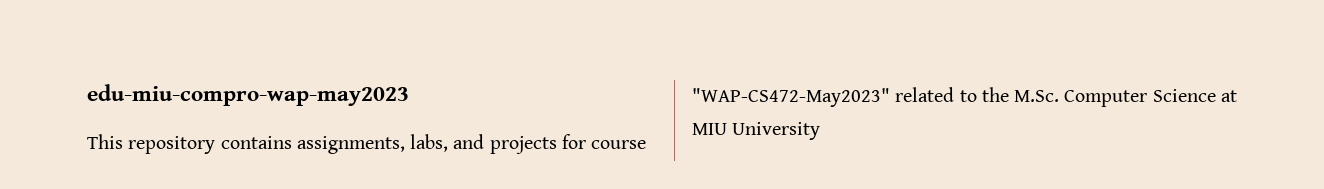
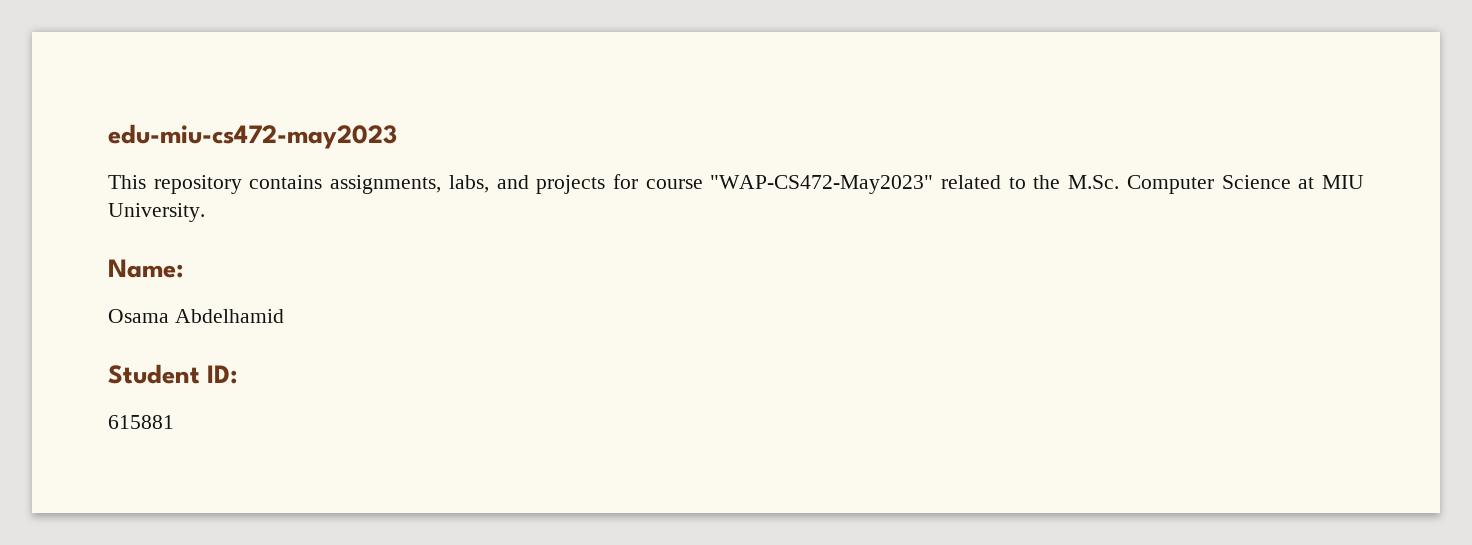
[87,84,409,106] edu-miu-compro-wap-may2023 -> [108,124,397,149] edu-miu-cs472-may2023
[732,122,821,140] University -> [108,203,205,222] [108,259,184,278] [108,309,284,323] [108,364,239,384] [108,415,174,429] University. // Name: // Osama Abdelhamid // Student ID: // 615881

